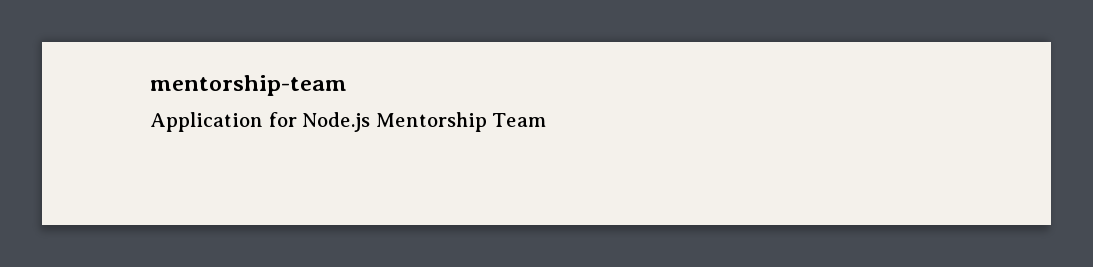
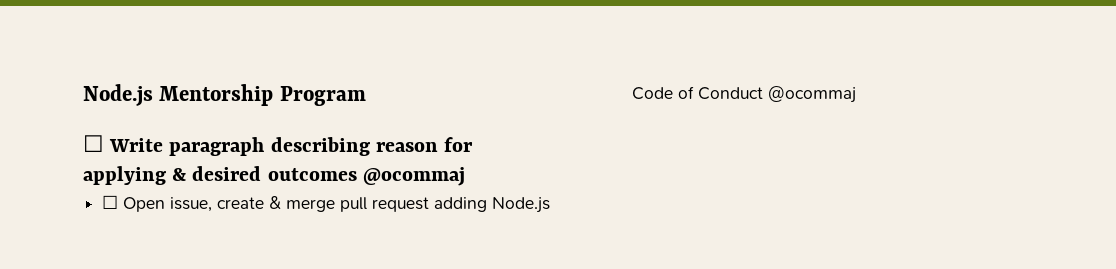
[150,75,347,96] [150,112,547,132] mentorship-team // Application for Node.js Mentorship Team -> [83,84,366,106] [83,135,474,156] [83,166,465,186] [102,195,551,213] [632,86,857,103] Node.js Mentorship Program // ☐ Write paragraph describing reason for applying & desired outcomes @ocommaj // ☐ Open issue, create & merge pull request adding Node.js Code of Conduct @ocommaj

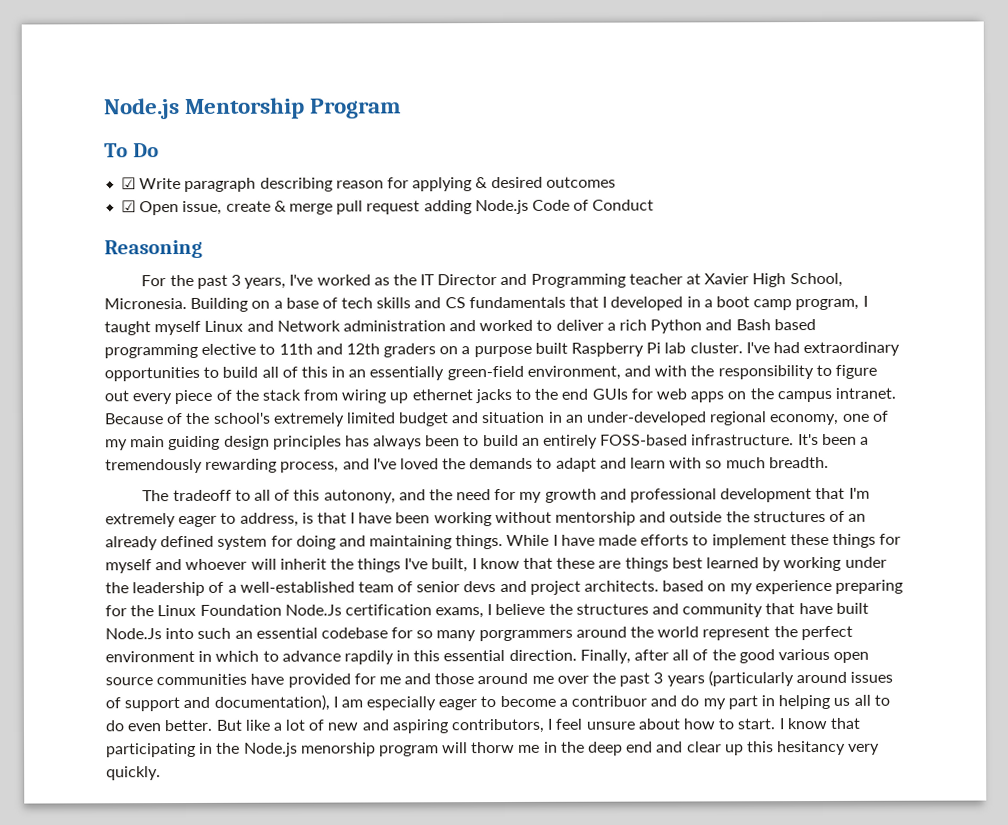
[83,135,104,152] ☐ -> [104,143,159,158] [121,177,137,190] To Do // ☑
[362,167,465,186] [102,195,119,209] @ocommaj // ☐ -> [121,200,137,213] // ☑
[768,86,857,103] @ocommaj -> [104,239,203,259] [141,272,843,289] [104,295,868,312] [104,319,816,336] [104,341,901,359] [104,364,877,382] [104,387,896,405] [105,410,889,427] [105,433,869,451] [105,456,829,474] [142,487,870,504] [105,510,867,528] [105,533,902,551] [105,556,887,574] [105,579,903,597] [105,602,869,619] [105,625,853,642] [105,648,870,665] [105,670,894,688] [105,694,890,712] [105,717,860,734] [106,740,881,758] [106,766,161,781] // Reasoning // For the past 3 years, I've worked as the IT Director and Programming teacher at Xavier High School, Micronesia. Building on a base of tech skills and CS fundamentals that I developed in a boot camp program, I taught myself Linux and Network administration and worked to deliver a rich Python and Bash based programming elective to 11th and 12th graders on a purpose built Raspberry Pi lab cluster. I've had extraordinary opportunities to build all of this in an essentially green-field environment, and with the responsibility to figure out every piece of the stack from wiring up ethernet jacks to the end GUIs for web apps on the campus intranet. Because of the school's extremely limited budget and situation in an under-developed regional economy, one of my main guiding design principles has always been to build an entirely FOSS-based infrastructure. It's been a tremendously rewarding process, and I've loved the demands to adapt and learn with so much breadth. // The tradeoff to all of this autonony, and the need for my growth and professional development that I'm extremely eager to address, is that I have been working without mentorship and outside the structures of an already defined system for doing and maintaining things. While I have made efforts to implement these things for myself and whoever will inherit the things I've built, I know that these are things best learned by working under the leadership of a well-established team of senior devs and project architects. based on my experience preparing for the Linux Foundation Node.Js certification exams, I believe the structures and community that have built Node.Js into such an essential codebase for so many porgrammers around the world represent the perfect environment in which to advance rapdily in this essential direction. Finally, after all of the good various open source communities have provided for me and those around me over the past 3 years (particularly around issues of support and documentation), I am especially eager to become a contribuor and do my part in helping us all to do even better. But like a lot of new and aspiring contributors, I feel unsure about how to start. I know that participating in the Node.js menorship program will thorw me in the deep end and clear up this hesitancy very quickly.

